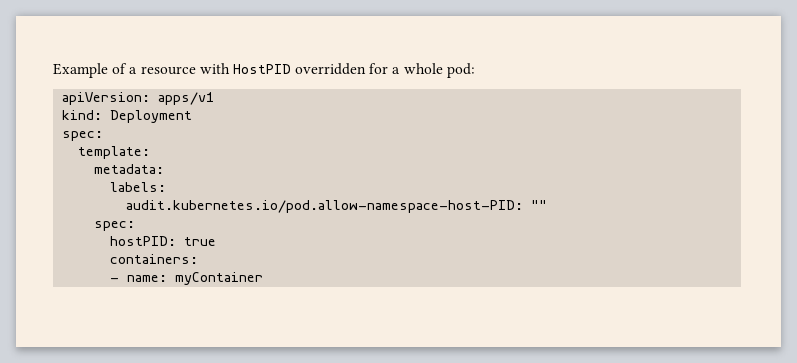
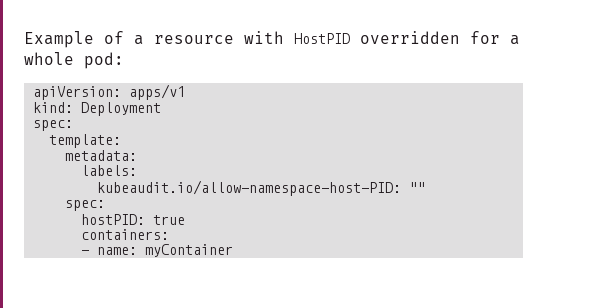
[126,200,524,213] audit.kubernetes.io/pod.allow-namespace-host-PID: -> [97,180,402,196] kubeaudit.io/allow-namespace-host-PID:

